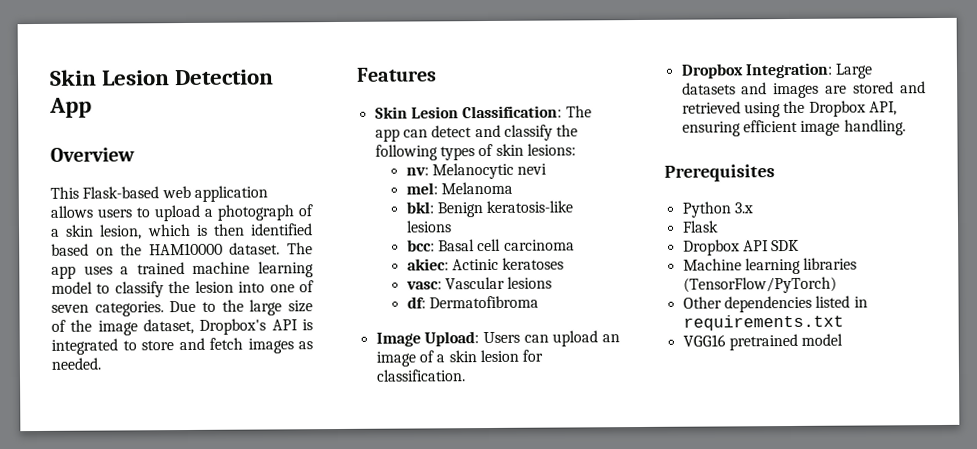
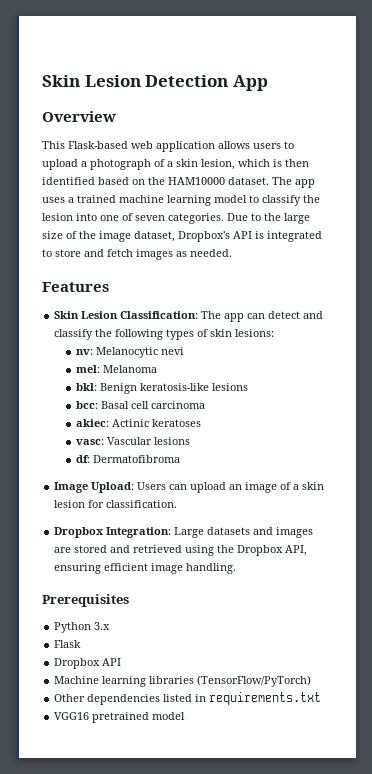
[771,239,800,252] SDK -> (122, 662) none

